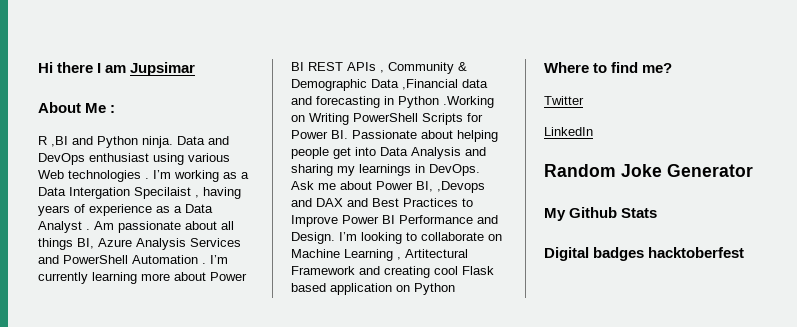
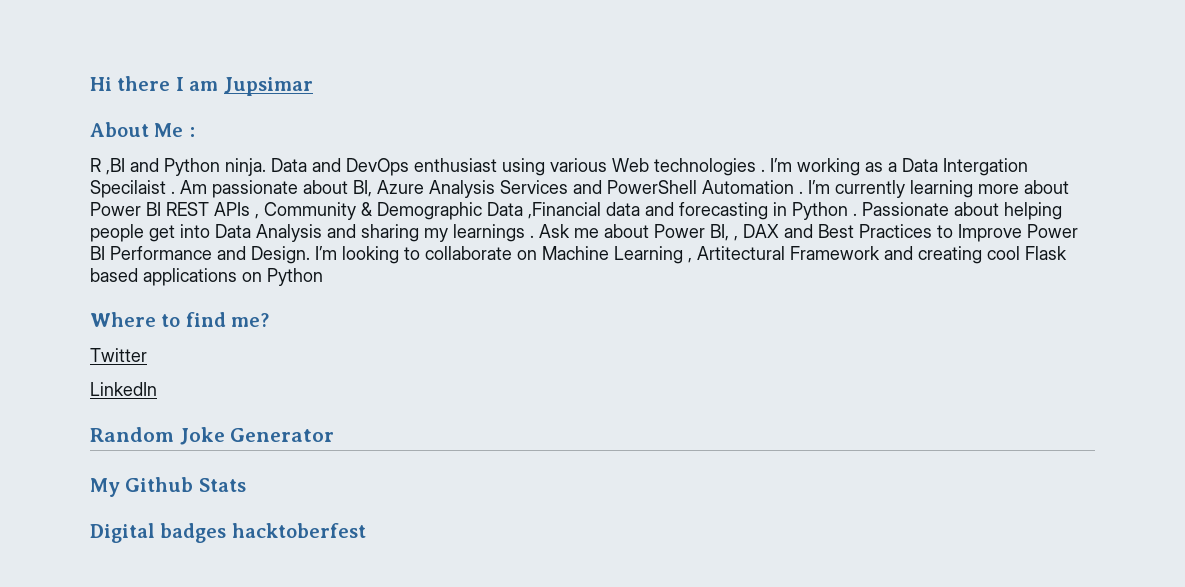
[195,187,241,199] [38,204,213,216] [38,221,82,233] , having years of experience as a Data Analyst -> (166, 189) none
[221,221,234,230] [38,238,73,250] all things -> (348, 187) none
[443,96,494,108] [291,113,483,125] [291,130,348,139] .Working on Writing PowerShell Scripts for Power BI. -> [853,213,857,216] .
[415,164,480,176] in DevOps. -> [530,235,534,238] .
[437,181,485,193] [291,198,312,207] ,Devops and -> [734,236,738,241] ,
[330,283,392,295] application -> [143,268,237,286] applications

